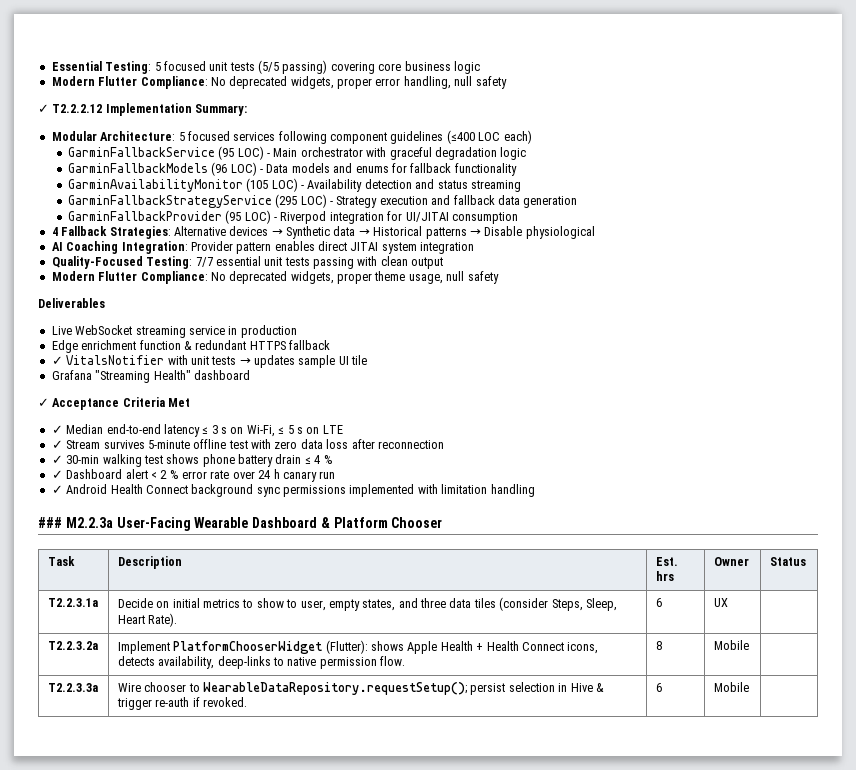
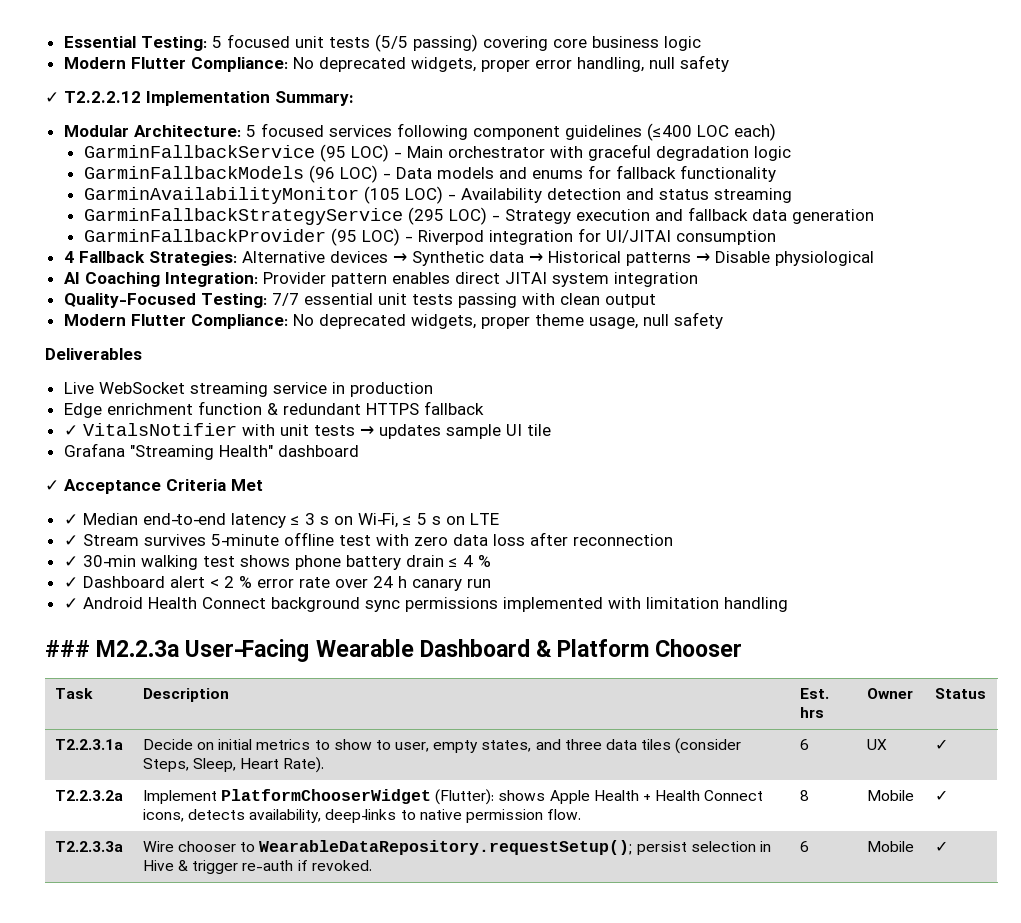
(728, 602) none -> [934,739,948,750] ✓
(749, 645) none -> [934,790,948,801] ✓
(749, 687) none -> [934,841,948,852] ✓

